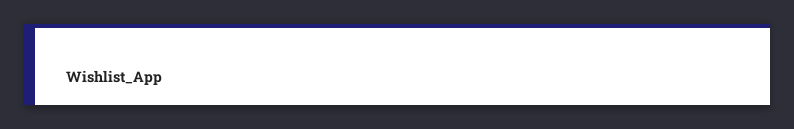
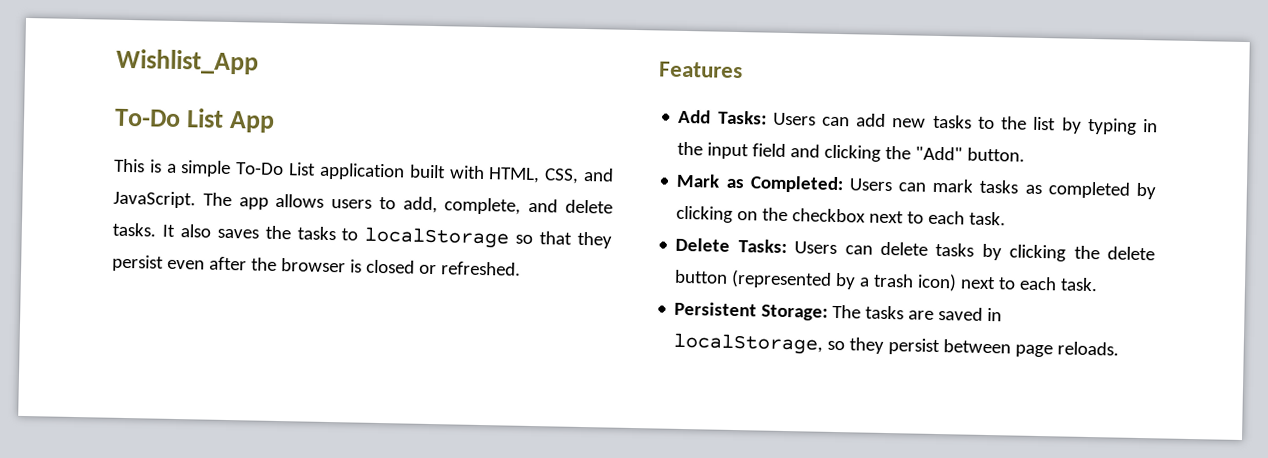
(162, 77) none -> [114,108,276,133] [114,158,614,184] [113,190,613,215] [112,222,612,249] [112,254,521,276] [659,61,743,79] [678,109,1158,135] [677,141,1026,162] [676,173,1157,200] [676,205,1007,226] [675,237,1155,262] [674,269,1099,292] [674,301,1003,322] [673,332,1120,358] // To-Do List App // This is a simple To-Do List application built with HTML, CSS, and JavaScript. The app allows users to add, complete, and delete tasks. It also saves the tasks to localStorage so that they persist even after the browser is closed or refreshed. // Features // Add Tasks: Users can add new tasks to the list by typing in the input field and clicking the "Add" button. // Mark as Completed: Users can mark tasks as completed by clicking on the checkbox next to each task. // Delete Tasks: Users can delete tasks by clicking the delete button (represented by a trash icon) next to each task. // Persistent Storage: The tasks are saved in localStorage, so they persist between page reloads.

